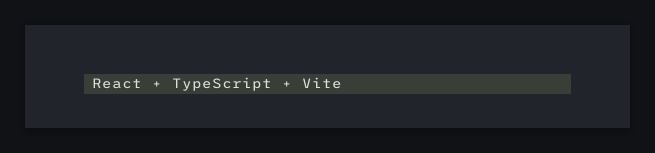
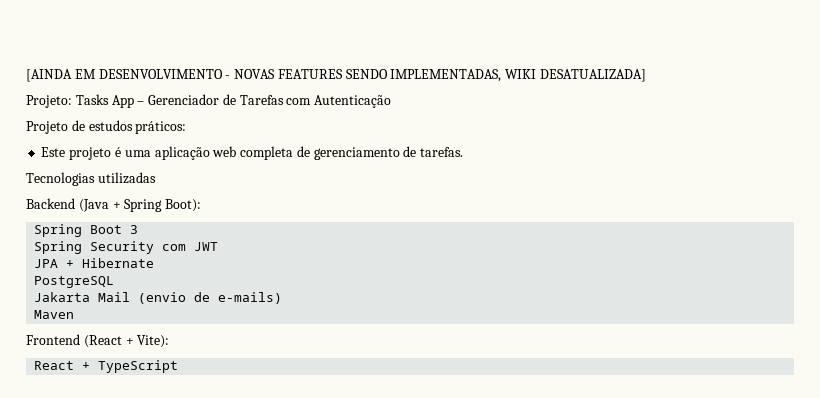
(92, 83) none -> [26,69,647,82] [26,94,392,108] [26,120,187,134] [41,146,464,160] [26,172,156,186] [26,198,202,212] [34,224,139,237] [34,241,219,254] [34,258,155,268] [34,276,115,288] [34,292,283,304] [34,310,75,319] [26,334,170,348] [AINDA EM DESENVOLVIMENTO - NOVAS FEATURES SENDO IMPLEMENTADAS, WIKI DESATUALIZADA] // Projeto: Tasks App – Gerenciador de Tarefas com Autenticação // Projeto de estudos práticos: // Este projeto é uma aplicação web completa de gerenciamento de tarefas. // Tecnologias utilizadas // Backend (Java + Spring Boot): // Spring Boot 3 // Spring Security com JWT // JPA + Hibernate // PostgreSQL // Jakarta Mail (envio de e-mails) // Maven // Frontend (React + Vite): //
[282,77,343,89] + Vite -> (179, 366) none

